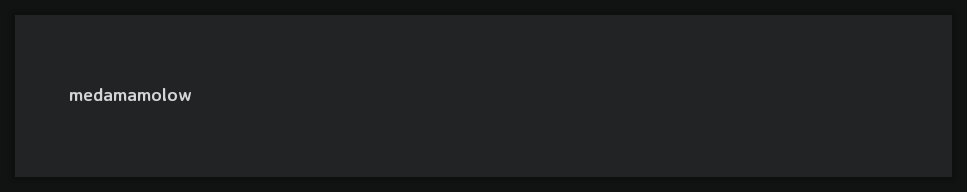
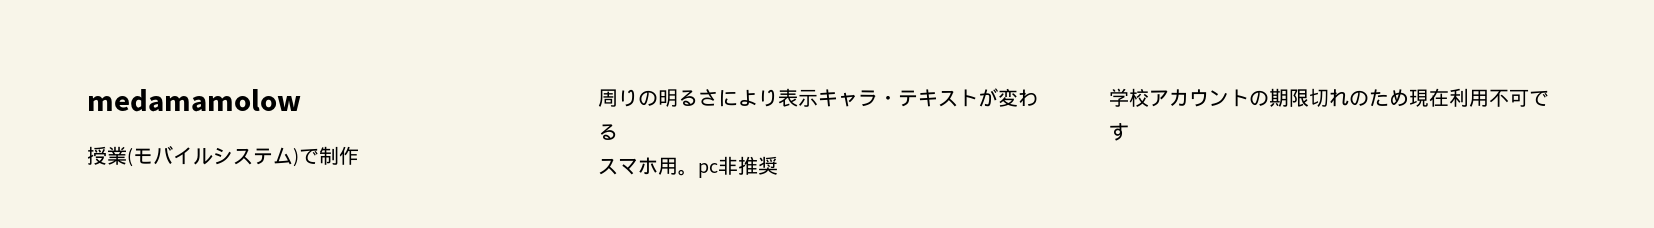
(192, 94) none -> [87,145,359,167] [598,88,1038,107] [598,124,618,140] [598,156,778,178] [1109,88,1549,107] [1109,123,1129,141] // 授業(モバイルシステム)で制作 // 周りの明るさにより表示キャラ・テキストが変わる // スマホ用。pc非推奨 // 学校アカウントの期限切れのため現在利用不可です

